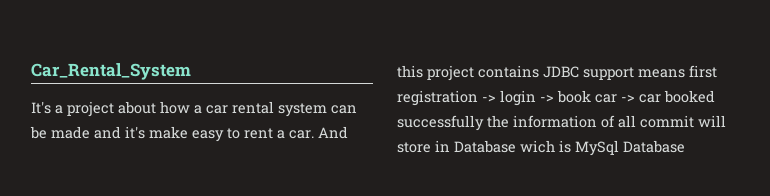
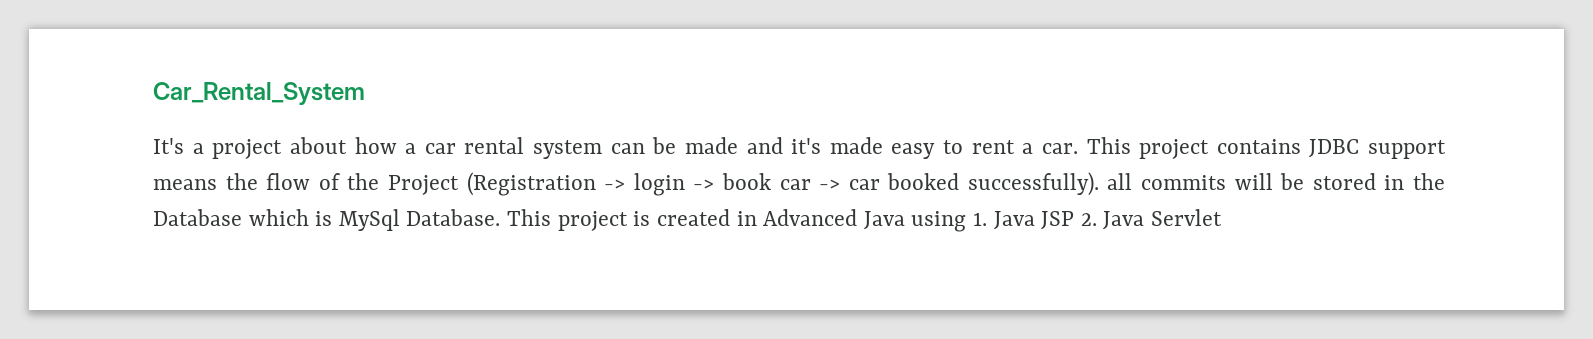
[149,126,188,139] make -> [829,137,883,154] made
[318,126,348,139] [397,65,423,78] And this -> [1086,137,1131,154] This
[689,65,717,78] [397,90,478,106] first registration -> [225,172,596,196] the flow of the Project (Registration
[397,115,726,131] [397,140,685,156] successfully the information of all commit will store in Database wich is MySql Database -> [967,172,1445,196] [153,209,1223,232] successfully). all commits will be stored in the Database which is MySql Database. This project is created in Advanced Java using 1. Java JSP 2. Java Servlet

